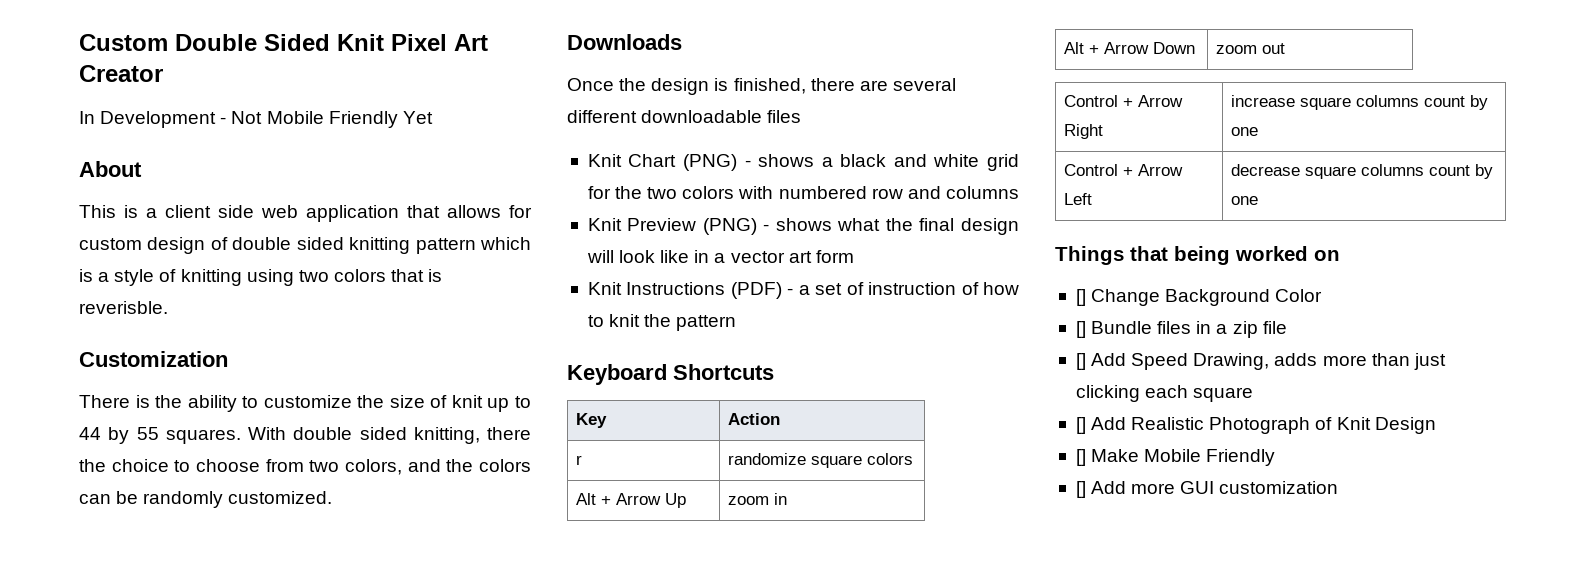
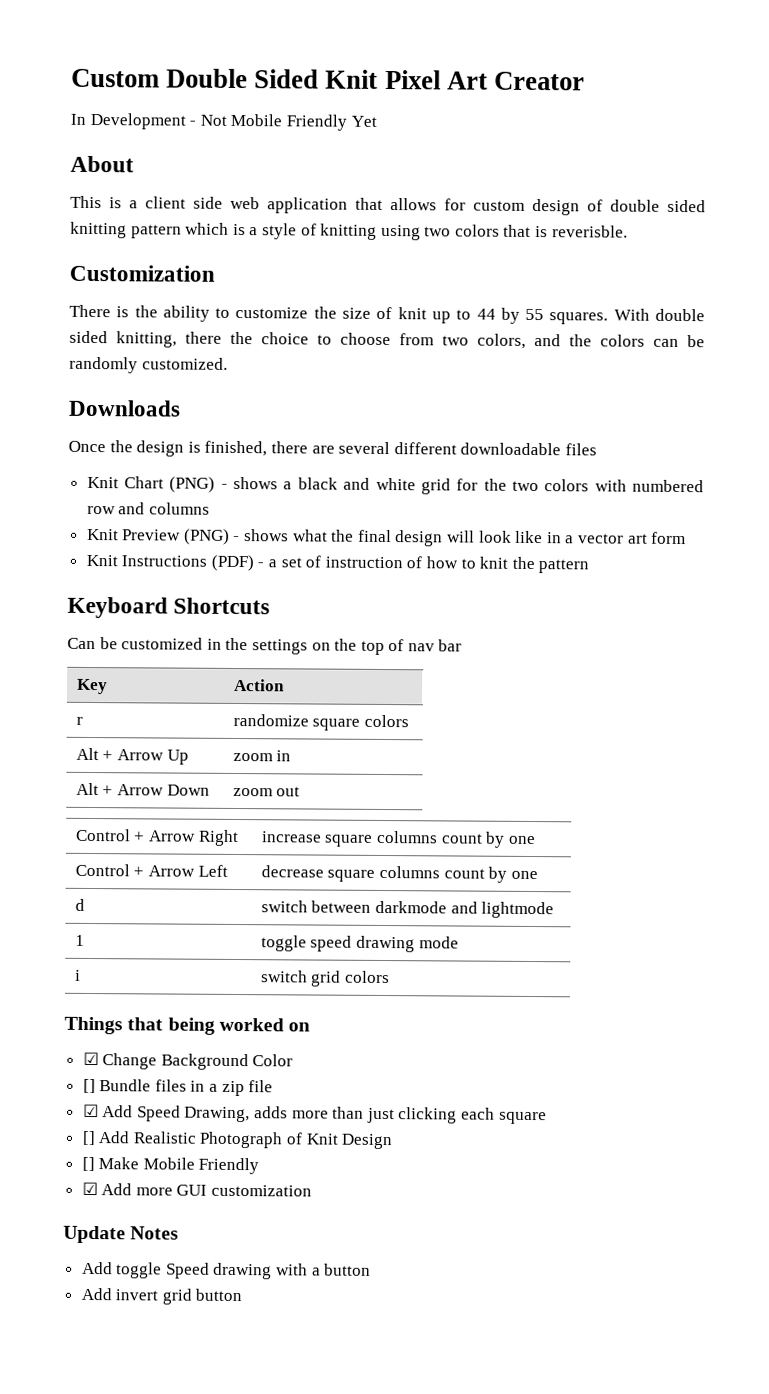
(774, 372) none -> [67,637,463,655] // Can be customized in the settings on the top of nav bar
(1258, 200) none -> [74,898,85,911] [260,900,555,919] [74,934,85,946] [260,935,459,953] [74,969,81,981] [260,970,390,987] // d | switch between darkmode and lightmode // 1 | toggle speed drawing mode // i | switch grid colors
[1075,289,1086,306] [] -> [82,1051,99,1066] ☑
[1075,353,1086,370] [] -> [82,1103,99,1118] ☑
[1075,481,1086,498] [] -> [81,1181,98,1196] ☑
(1339, 487) none -> [63,1225,180,1244] [81,1261,372,1280] [80,1287,243,1305] // Update Notes // Add toggle Speed drawing with a button // Add invert grid button

